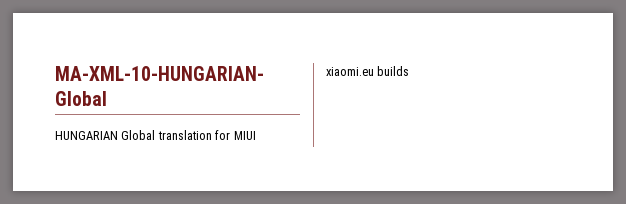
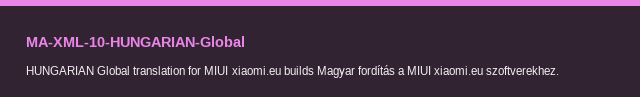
(410, 71) none -> [316,65,560,78] Magyar fordítás a MIUI xiaomi.eu szoftverekhez.

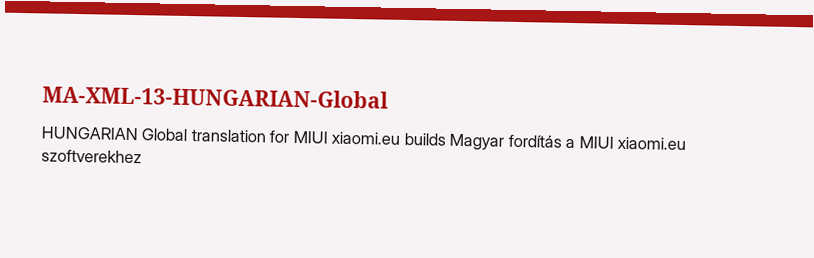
[26,36,245,47] MA-XML-10-HUNGARIAN-Global -> [42,85,389,109] MA-XML-13-HUNGARIAN-Global
[486,66,560,75] szoftverekhez. -> [41,149,142,164] szoftverekhez

